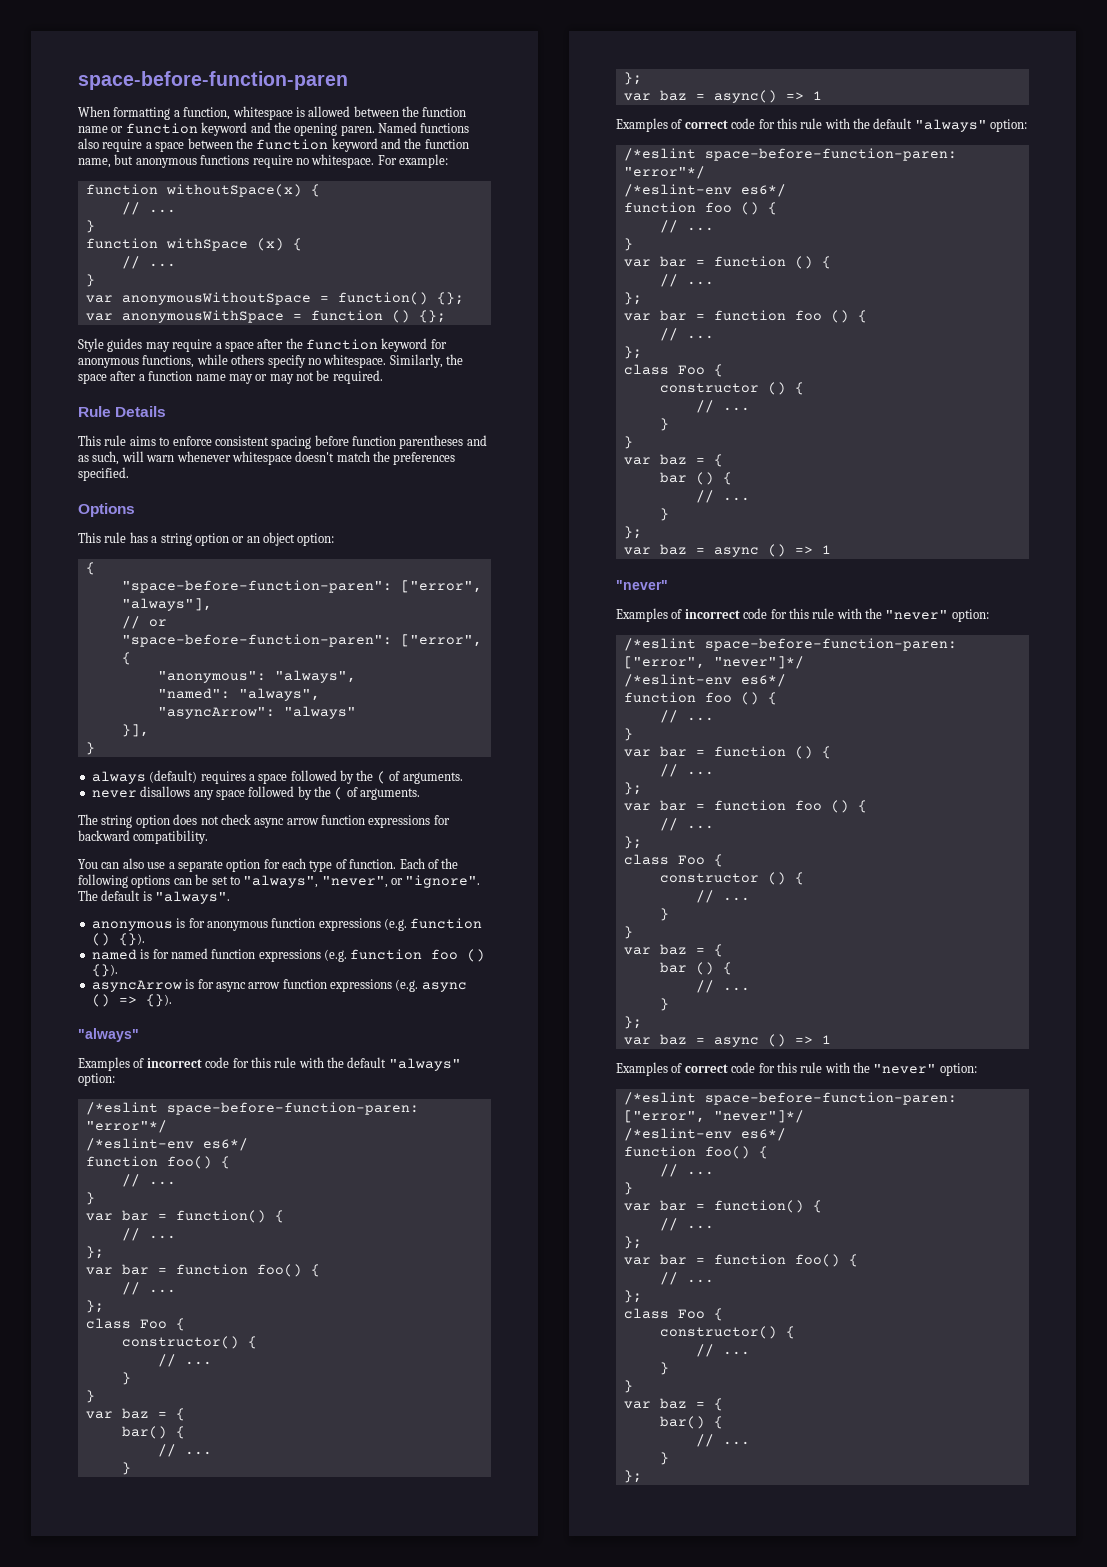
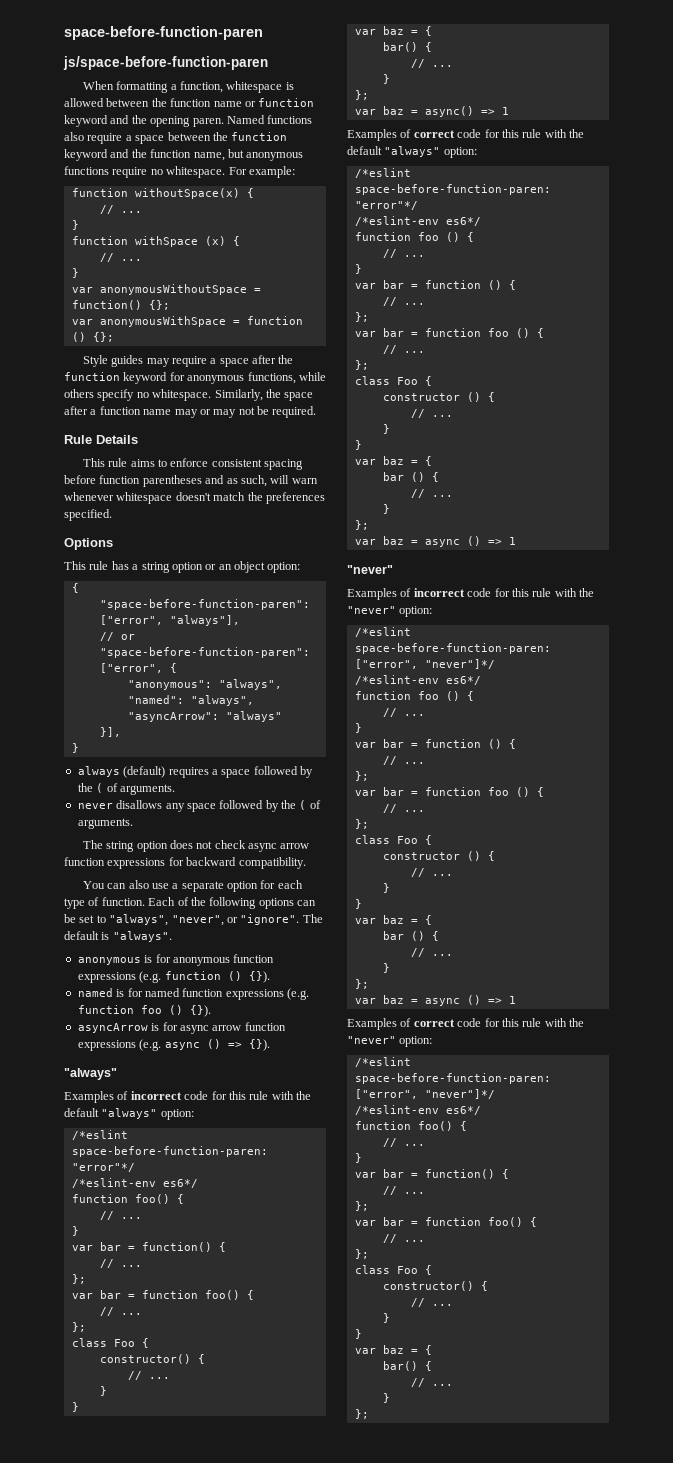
(348, 80) none -> [63,56,268,70] // js/space-before-function-paren

